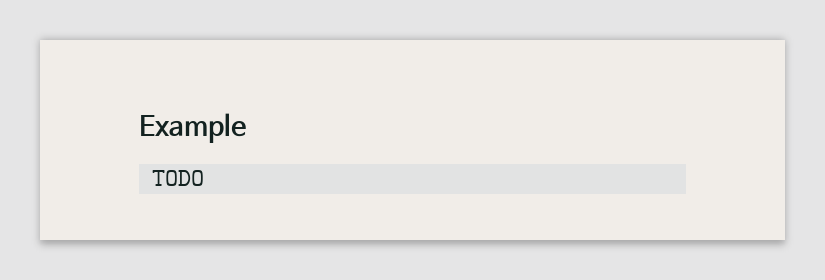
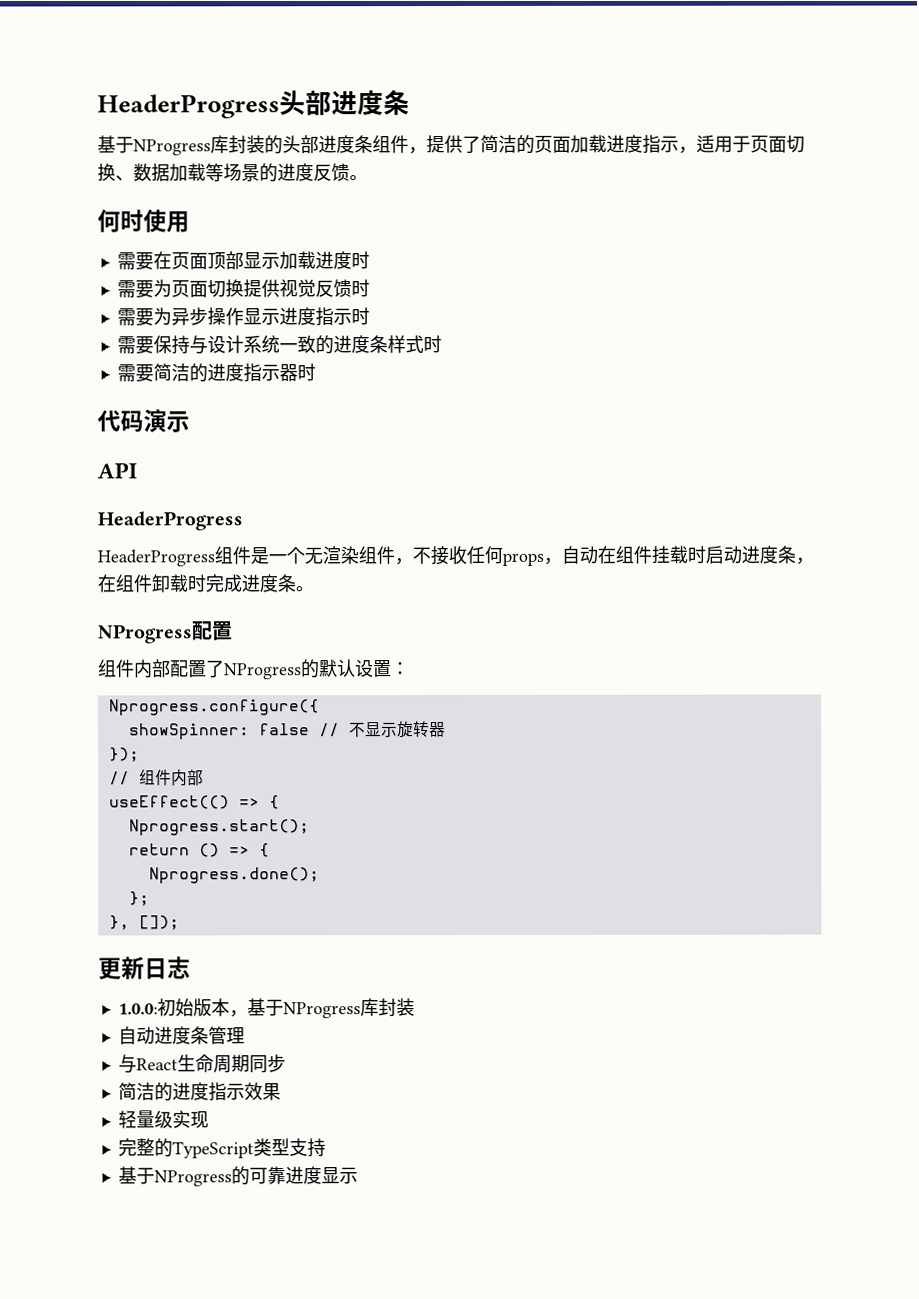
[139,113,246,143] [151,170,204,186] Example // TODO -> [97,90,410,119] [97,134,805,156] [97,163,368,183] [97,209,190,233] [116,251,370,271] [116,279,370,299] [116,307,370,327] [116,335,442,355] [116,363,316,383] [97,409,190,433] [97,462,137,479] [97,511,243,531] [97,545,814,567] [97,574,314,593] [97,621,232,644] [98,659,410,680] [108,699,320,716] [128,721,446,740] [108,747,140,763] [108,769,204,787] [108,795,280,810] [128,819,310,836] [128,843,270,858] [148,867,320,884] [128,891,150,907] [108,915,180,931] [98,956,191,980] [117,998,415,1019] [117,1026,245,1045] [117,1054,286,1074] [117,1082,281,1102] [117,1110,209,1129] [117,1138,326,1159] [117,1166,358,1187] HeaderProgress头部进度条 // 基于NProgress库封装的头部进度条组件，提供了简洁的页面加载进度指示，适用于页面切换、数据加载等场景的进度反馈。 // 何时使用 // 需要在页面顶部显示加载进度时 // 需要为页面切换提供视觉反馈时 // 需要为异步操作显示进度指示时 // 需要保持与设计系统一致的进度条样式时 // 需要简洁的进度指示器时 // 代码演示 // API // HeaderProgress // HeaderProgress组件是一个无渲染组件，不接收任何props，自动在组件挂载时启动进度条，在组件卸载时完成进度条。 // NProgress配置 // 组件内部配置了NProgress的默认设置： // Nprogress.configure({ // showSpinner: false // 不显示旋转器 // }); // // 组件内部 // useEffect(() => { // Nprogress.start(); // return () => { // Nprogress.done(); // }; // }, []); // 更新日志 // 1.0.0:初始版本，基于NProgress库封装 // 自动进度条管理 // 与React生命周期同步 // 简洁的进度指示效果 // 轻量级实现 // 完整的TypeScript类型支持 // 基于NProgress的可靠进度显示

